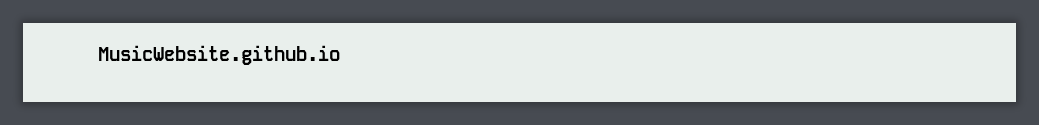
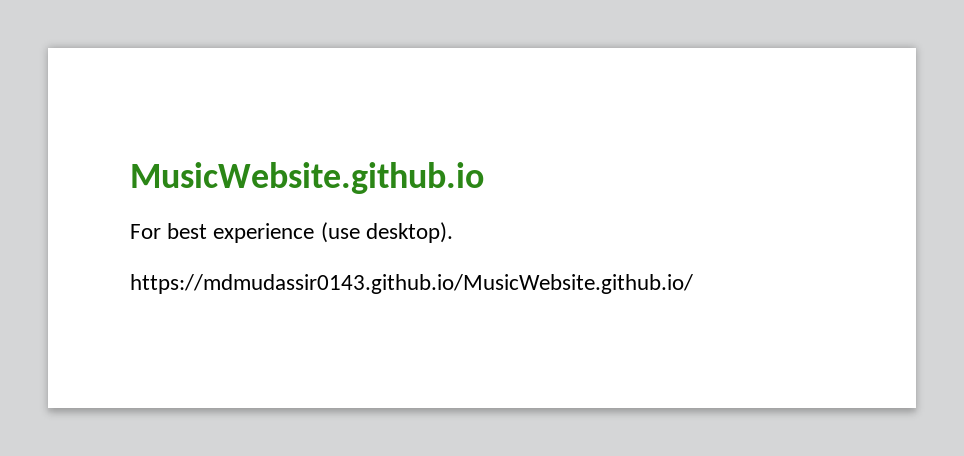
(340, 55) none -> [130,222,453,243] [130,274,693,294] // For best experience (use desktop). // https://mdmudassir0143.github.io/MusicWebsite.github.io/

